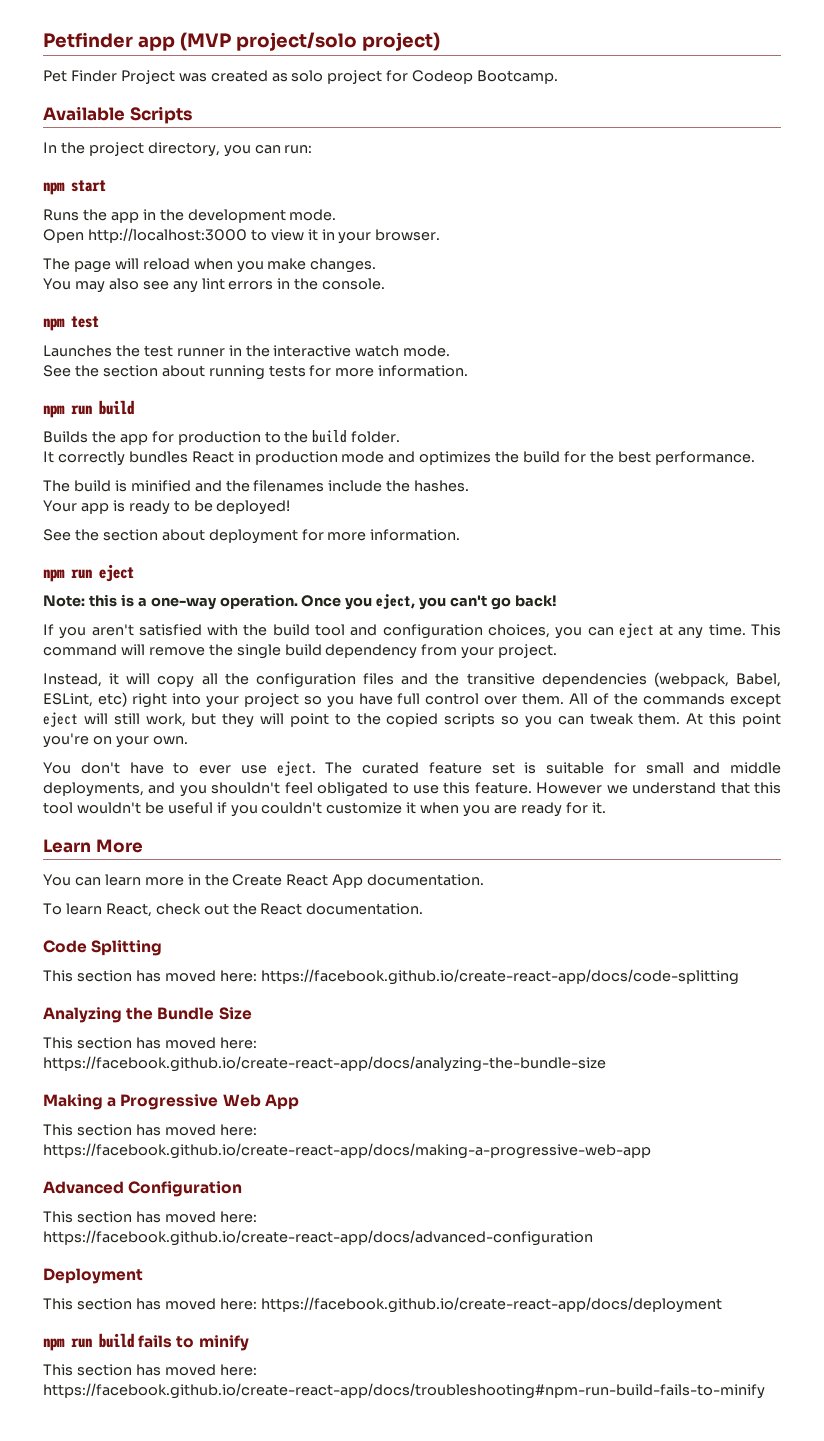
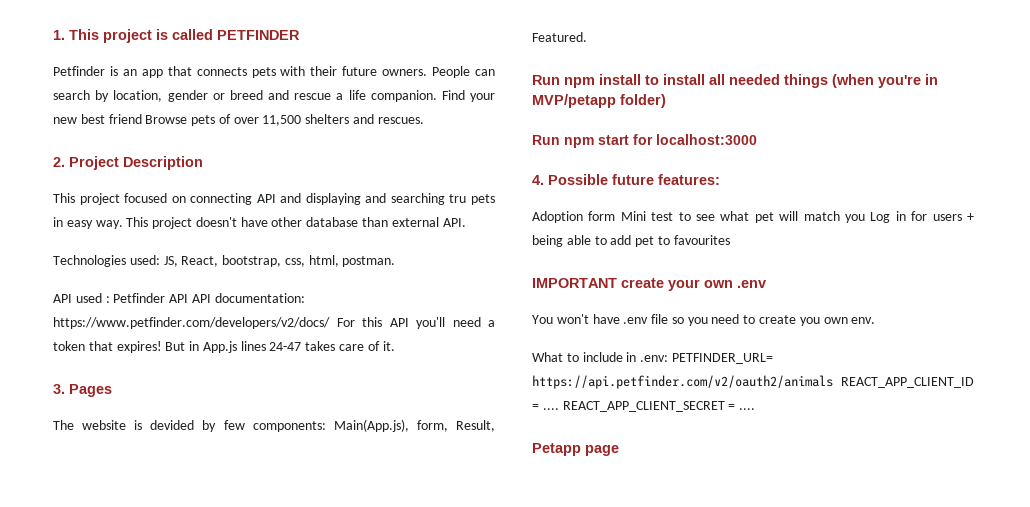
[43,32,440,51] [43,70,559,84] [43,106,192,124] [43,142,313,157] [43,180,106,195] [43,209,337,223] [43,228,441,244] [43,258,377,273] [43,278,386,293] [43,316,99,331] [43,345,451,357] [43,365,469,380] [43,400,134,418] [43,430,401,445] [43,451,755,466] [43,480,470,492] [43,500,291,515] [43,529,461,544] [43,564,134,582] [43,594,557,610] [43,623,781,639] [43,644,558,659] [43,672,781,688] [43,692,782,708] [43,712,782,728] [43,733,188,748] [43,761,781,776] [43,782,782,797] [43,802,606,817] [43,839,143,853] [43,874,485,888] [43,903,424,917] [43,940,163,956] [43,969,739,985] [43,1007,252,1023] [43,1037,257,1049] [43,1056,606,1072] [43,1094,299,1110] [43,1124,257,1136] [43,1143,651,1159] [43,1181,243,1197] [43,1211,257,1223] [43,1230,593,1246] [43,1268,143,1284] [43,1297,722,1313] [43,1333,249,1351] [43,1364,257,1376] [43,1383,765,1399] Petfinder app (MVP project/solo project) // Pet Finder Project was created as solo project for Codeop Bootcamp. // Available Scripts // In the project directory, you can run: // npm start // Runs the app in the development mode. // Open http://localhost:3000 to view it in your browser. // The page will reload when you make changes. // You may also see any lint errors in the console. // npm test // Launches the test runner in the interactive watch mode. // See the section about running tests for more information. // npm run build // Builds the app for production to the build folder. // It correctly bundles React in production mode and optimizes the build for the best performance. // The build is minified and the filenames include the hashes. // Your app is ready to be deployed! // See the section about deployment for more information. // npm run eject // Note: this is a one-way operation. Once you eject, you can't go back! // If you aren't satisfied with the build tool and configuration choices, you can eject at any time. This command will remove the single build dependency from your project. // Instead, it will copy all the configuration files and the transitive dependencies (webpack, Babel, ESLint, etc) right into your project so you have full control over them. All of the commands except eject will still work, but they will point to the copied scripts so you can tweak them. At this point you're on your own. // You don't have to ever use eject. The curated feature set is suitable for small and middle deployments, and you shouldn't feel obligated to use this feature. However we understand that this tool wouldn't be useful if you couldn't customize it when you are ready for it. // Learn More // You can learn more in the Create React App documentation. // To learn React, check out the React documentation. // Code Splitting // This section has moved here: https://facebook.github.io/create-react-app/docs/code-splitting // Analyzing the Bundle Size // This section has moved here: https://facebook.github.io/create-react-app/docs/analyzing-the-bundle-size // Making a Progressive Web App // This section has moved here: https://facebook.github.io/create-react-app/docs/making-a-progressive-web-app // Advanced Configuration // This section has moved here: https://facebook.github.io/create-react-app/docs/advanced-configuration // Deployment // This section has moved here: https://facebook.github.io/create-react-app/docs/deployment // npm run build fails to minify // This section has moved here: https://facebook.github.io/create-react-app/docs/troubleshooting#npm-run-build-fails-to-minify -> [53,29,300,43] [53,66,496,78] [53,90,496,102] [53,114,424,126] [53,156,203,170] [53,193,495,205] [53,217,466,229] [53,255,396,267] [53,293,305,303] [53,317,495,329] [53,341,395,353] [53,384,112,397] [53,419,495,432] [532,32,587,42] [532,74,938,88] [532,94,666,108] [532,134,757,148] [532,174,720,185] [532,211,974,223] [532,235,730,247] [532,278,766,291] [532,314,876,326] [532,352,773,364] [532,375,974,389] [532,401,756,412] [532,443,619,456] 1. This project is called PETFINDER // Petfinder is an app that connects pets with their future owners. People can search by location, gender or breed and rescue a life companion. Find your new best friend Browse pets of over 11,500 shelters and rescues. // 2. Project Description // This project focused on connecting API and displaying and searching tru pets in easy way. This project doesn't have other database than external API. // Technologies used: JS, React, bootstrap, css, html, postman. // API used : Petfinder API API documentation: https://www.petfinder.com/developers/v2/docs/ For this API you'll need a token that expires! But in App.js lines 24-47 takes care of it. // 3. Pages // The website is devided by few components: Main(App.js), form, Result, Featured. // Run npm install to install all needed things (when you're in MVP/petapp folder) // Run npm start for localhost:3000 // 4. Possible future features: // Adoption form Mini test to see what pet will match you Log in for users + being able to add pet to favourites // IMPORTANT create your own .env // You won't have .env file so you need to create you own env. // What to include in .env: PETFINDER_URL= https://api.petfinder.com/v2/oauth2/animals REACT_APP_CLIENT_ID = .... REACT_APP_CLIENT_SECRET = .... // Petapp page

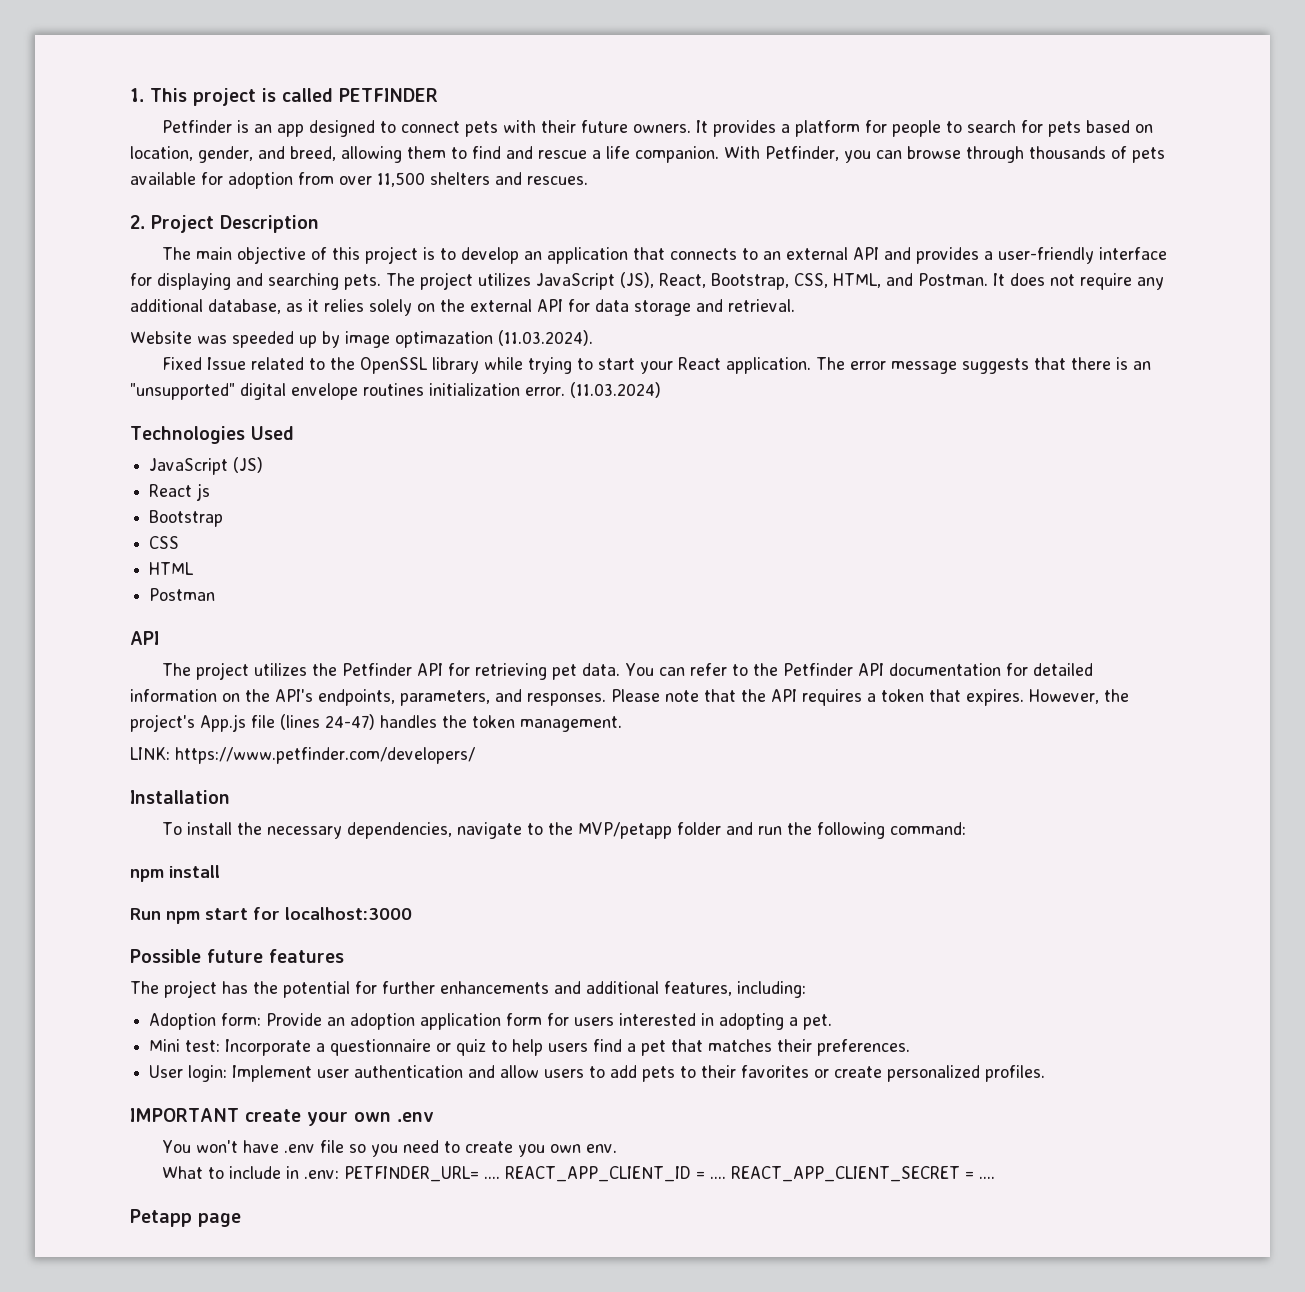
[167,66,247,76] that connects -> [308,120,460,137] designed to connect
[432,66,496,78] [53,90,263,102] People can search by location, gender or breed -> [695,120,1153,137] [130,146,501,163] It provides a platform for people to search for pets based on location, gender, and breed, allowing them to find
[441,90,496,102] [53,114,231,126] Find your new best friend Browse pets of -> [724,146,1165,163] [130,172,334,189] With Petfinder, you can browse through thousands of pets available for adoption from
[53,193,495,205] [53,217,466,229] [53,255,396,267] [53,293,305,303] [53,317,495,329] [53,341,395,353] [53,384,112,397] [53,419,495,432] [532,32,587,42] [532,74,938,88] [532,94,666,108] This project focused on connecting API and displaying and searching tru pets in easy way. This project doesn't have other database than external API. // Technologies used: JS, React, bootstrap, css, html, postman. // API used : Petfinder API API documentation: https://www.petfinder.com/developers/v2/docs/ For this API you'll need a token that expires! But in App.js lines 24-47 takes care of it. // 3. Pages // The website is devided by few components: Main(App.js), form, Result, Featured. // Run npm install to install all needed things (when you're in MVP/petapp folder) -> [161,246,1167,264] [130,272,1164,290] [130,299,795,316] [130,330,593,348] [161,357,1151,374] [130,382,661,400] [130,426,294,444] [149,457,264,475] [149,483,211,501] [149,510,224,527] [149,536,180,549] [149,562,195,575] [149,588,216,601] [130,631,159,645] [161,662,1093,680] [130,689,1129,706] [130,714,622,732] [130,747,475,764] [130,790,230,804] [161,822,966,839] [130,865,220,882] The main objective of this project is to develop an application that connects to an external API and provides a user-friendly interface for displaying and searching pets. The project utilizes JavaScript (JS), React, Bootstrap, CSS, HTML, and Postman. It does not require any additional database, as it relies solely on the external API for data storage and retrieval. // Website was speeded up by image optimazation (11.03.2024). // Fixed Issue related to the OpenSSL library while trying to start your React application. The error message suggests that there is an "unsupported" digital envelope routines initialization error. (11.03.2024) // Technologies Used // JavaScript (JS) // React js // Bootstrap // CSS // HTML // Postman // API // The project utilizes the Petfinder API for retrieving pet data. You can refer to the Petfinder API documentation for detailed information on the API's endpoints, parameters, and responses. Please note that the API requires a token that expires. However, the project's App.js file (lines 24-47) handles the token management. // LINK: https://www.petfinder.com/developers/ // Installation // To install the necessary dependencies, navigate to the MVP/petapp folder and run the following command: // npm install
[532,175,544,185] 4. -> (412, 913) none
[658,174,720,185] [532,211,974,223] [532,235,730,247] features: // Adoption form Mini test to see what pet will match you Log in for users + being able to add pet to favourites -> [269,949,344,963] [130,980,806,998] [149,1013,833,1030] [149,1039,911,1056] [149,1065,1046,1082] features // The project has the potential for further enhancements and additional features, including: // Adoption form: Provide an adoption application form for users interested in adopting a pet. // Mini test: Incorporate a questionnaire or quiz to help users find a pet that matches their preferences. // User login: Implement user authentication and allow users to add pets to their favorites or create personalized profiles.
[532,375,833,389] https://api.petfinder.com/v2/oauth2/animals -> [483,1176,500,1179] ....

